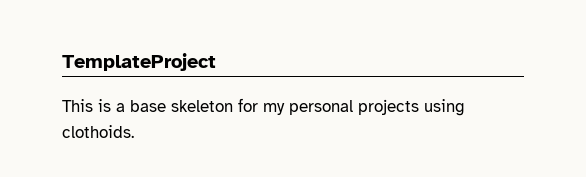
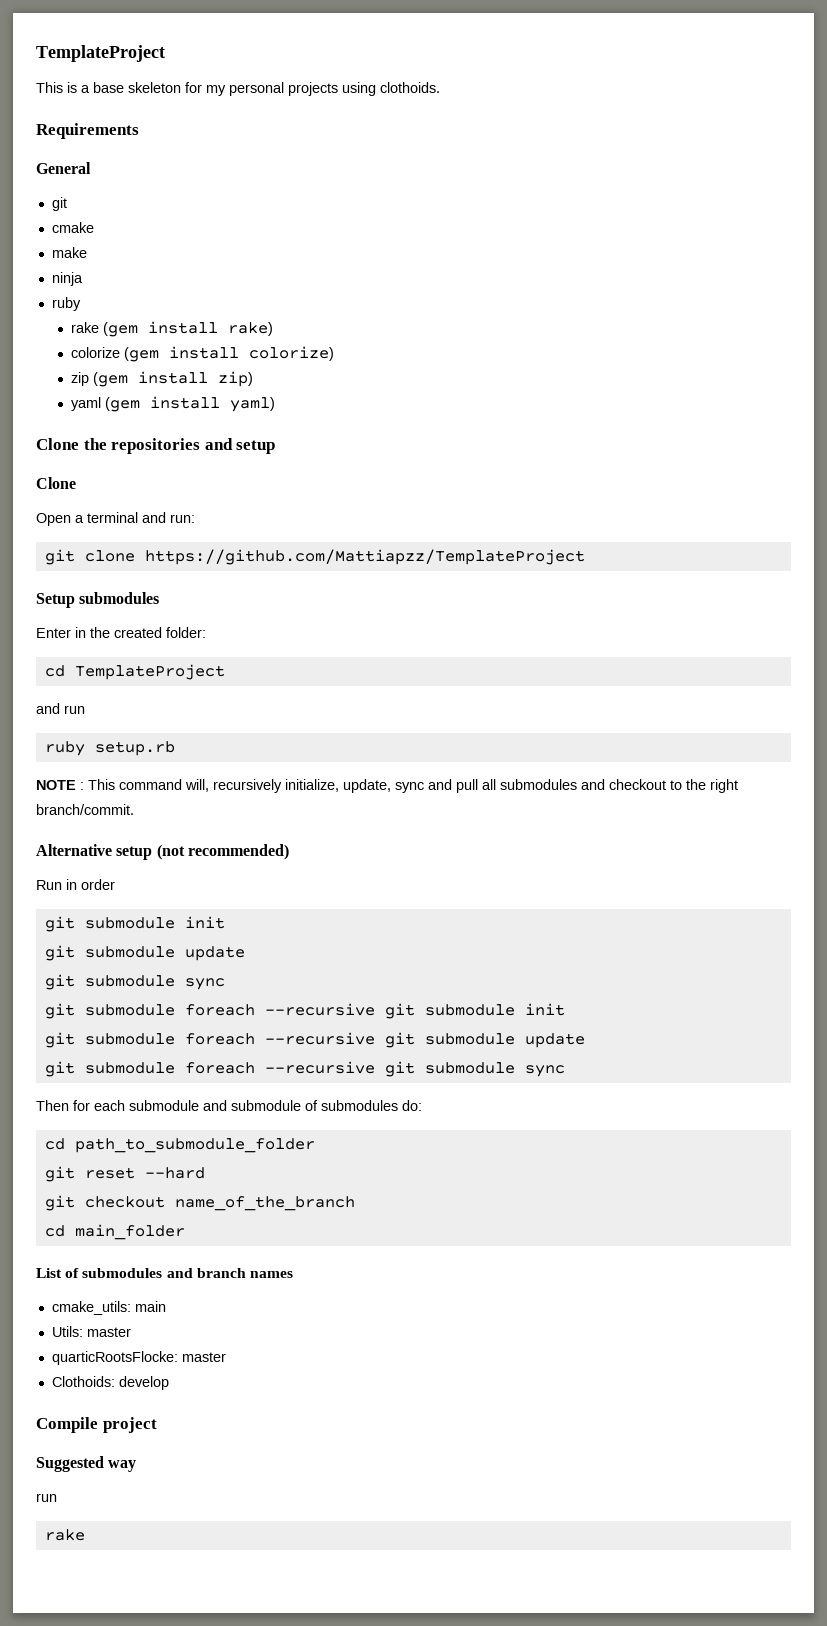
(134, 131) none -> [36,123,139,139] [36,162,91,174] [51,197,67,211] [51,222,94,233] [51,247,87,258] [51,272,83,286] [51,297,81,311] [71,321,274,337] [71,346,335,362] [71,371,254,387] [71,396,276,412] [36,438,276,454] [36,477,76,489] [36,512,195,526] [44,549,585,565] [36,592,160,608] [36,627,206,638] [44,664,225,680] [36,703,85,714] [44,741,175,756] [36,779,738,793] [36,804,134,815] [36,844,289,860] [36,879,115,890] [44,916,225,932] [44,945,245,961] [44,974,225,990] [44,1003,565,1019] [44,1032,585,1048] [44,1061,565,1077] [36,1100,422,1111] [44,1138,315,1153] [44,1166,205,1182] [44,1195,355,1211] [44,1224,185,1240] [36,1268,293,1278] [51,1301,166,1315] [51,1326,131,1337] [51,1351,226,1365] [51,1376,169,1390] [36,1417,157,1433] [36,1456,137,1472] [36,1493,57,1502] [44,1529,85,1541] // Requirements // General // git // cmake // make // ninja // ruby // rake (gem install rake) // colorize (gem install colorize) // zip (gem install zip) // yaml (gem install yaml) // Clone the repositories and setup // Clone // Open a terminal and run: // git clone https://github.com/Mattiapzz/TemplateProject // Setup submodules // Enter in the created folder: // cd TemplateProject // and run // ruby setup.rb // NOTE : This command will, recursively initialize, update, sync and pull all submodules and checkout to the right branch/commit. // Alternative setup (not recommended) // Run in order // git submodule init // git submodule update // git submodule sync // git submodule foreach --recursive git submodule init // git submodule foreach --recursive git submodule update // git submodule foreach --recursive git submodule sync // Then for each submodule and submodule of submodules do: // cd path_to_submodule_folder // git reset --hard // git checkout name_of_the_branch // cd main_folder // List of submodules and branch names // cmake_utils: main // Utils: master // quarticRootsFlocke: master // Clothoids: develop // Compile project // Suggested way // run // rake

